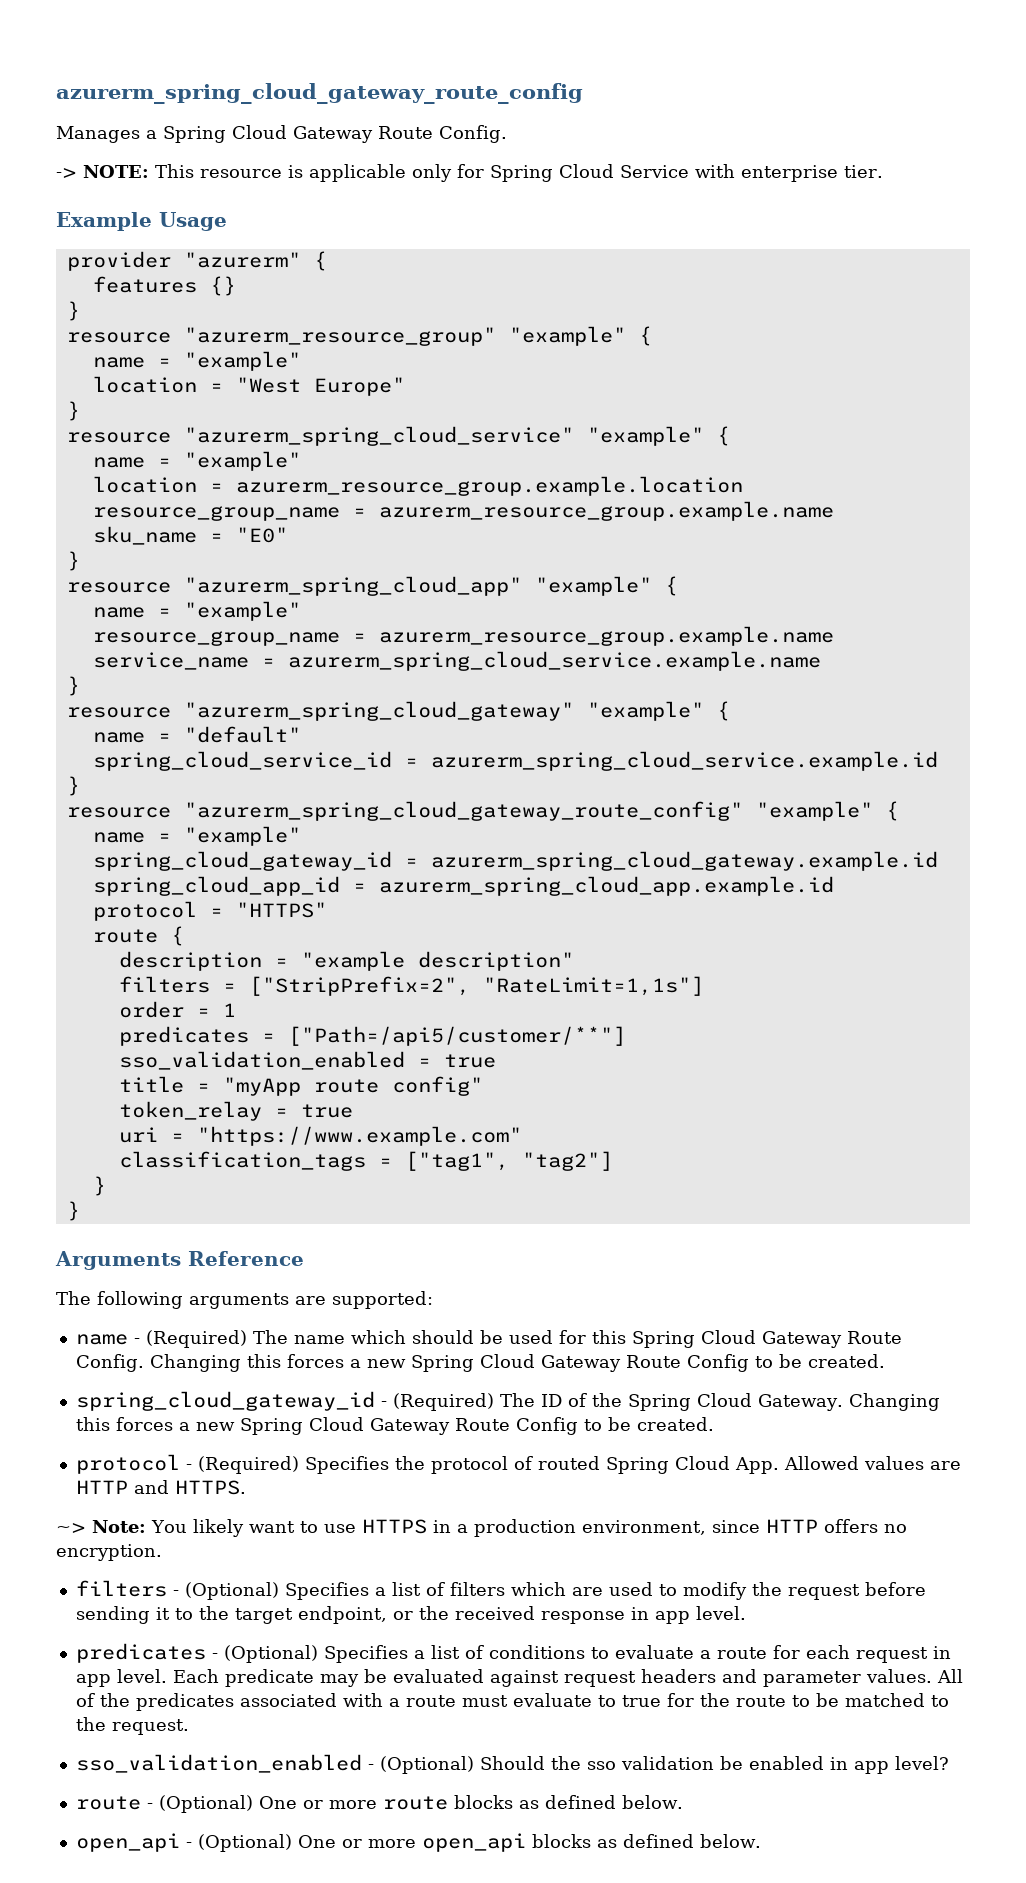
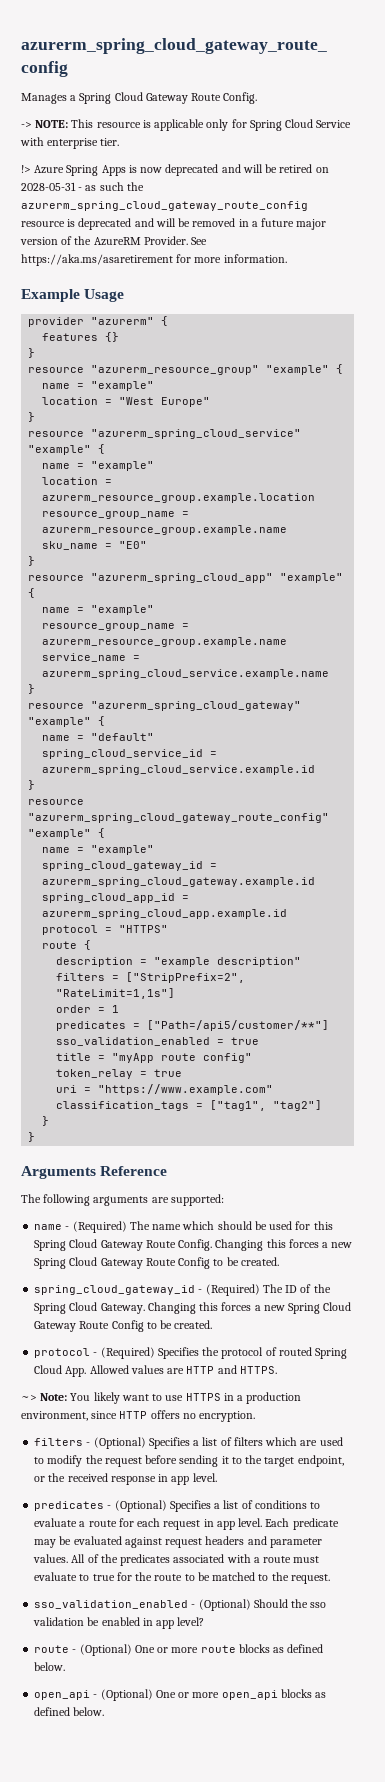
(883, 171) none -> [21,164,329,176] [21,182,144,191] [21,201,308,211] [21,218,327,230] [20,236,208,246] [21,254,287,266] // !> Azure Spring Apps is now deprecated and will be retired on 2028-05-31 - as such the azurerm_spring_cloud_gateway_route_config resource is deprecated and will be removed in a future major version of the AzureRM Provider. See https://aka.ms/asaretirement for more information.

